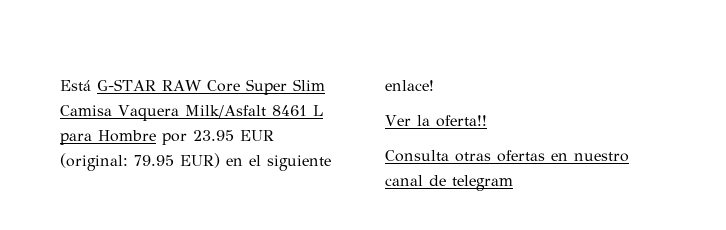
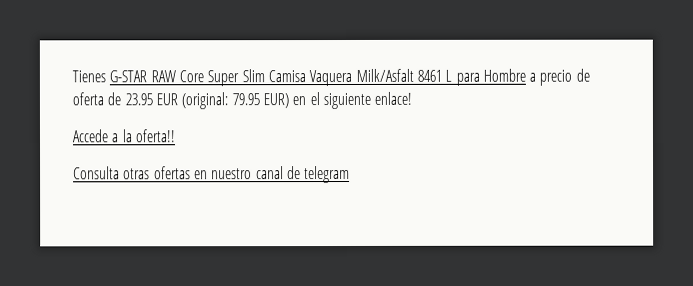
[60,80,91,91] Está -> [72,70,106,83] Tienes
[162,133,187,145] por -> [529,68,590,86] [72,92,122,106] a precio de oferta de
[385,115,411,126] Ver -> [72,129,119,143] Accede a

